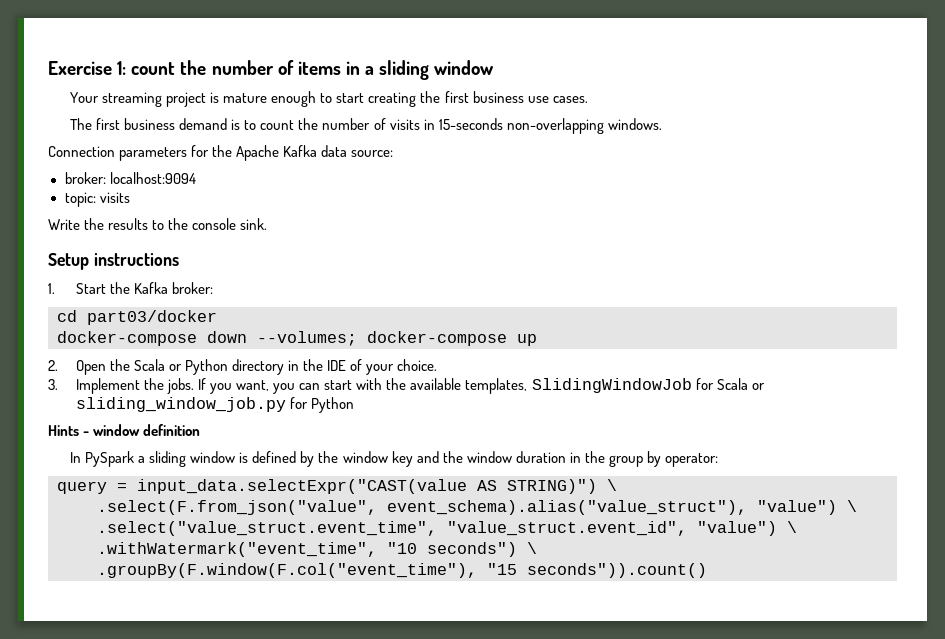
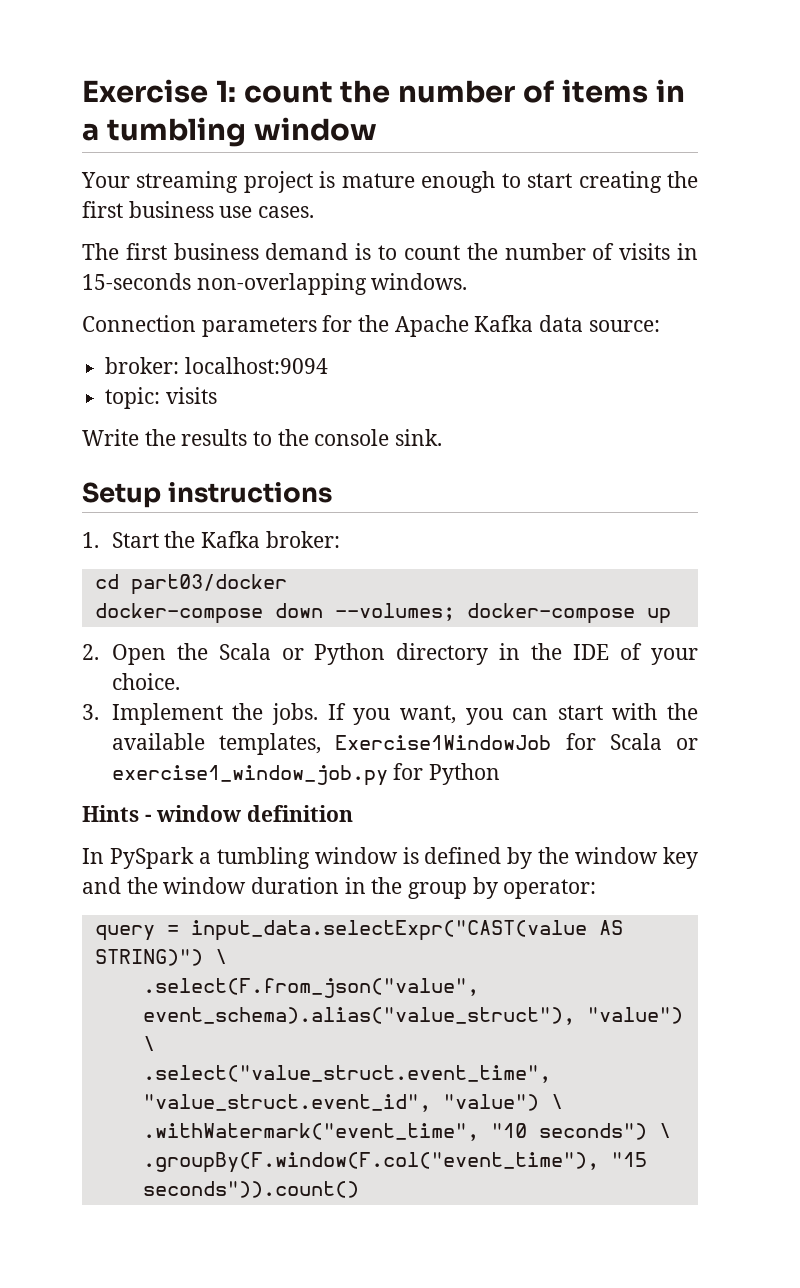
[379,60,430,80] sliding -> [106,117,246,147] tumbling
[531,378,692,393] SlidingWindowJob -> [335,735,552,750] Exercise1WindowJob
[75,397,286,412] sliding_window_job.py -> [111,765,388,786] exercise1_window_job.py
[149,451,187,467] sliding -> [216,847,310,869] tumbling

